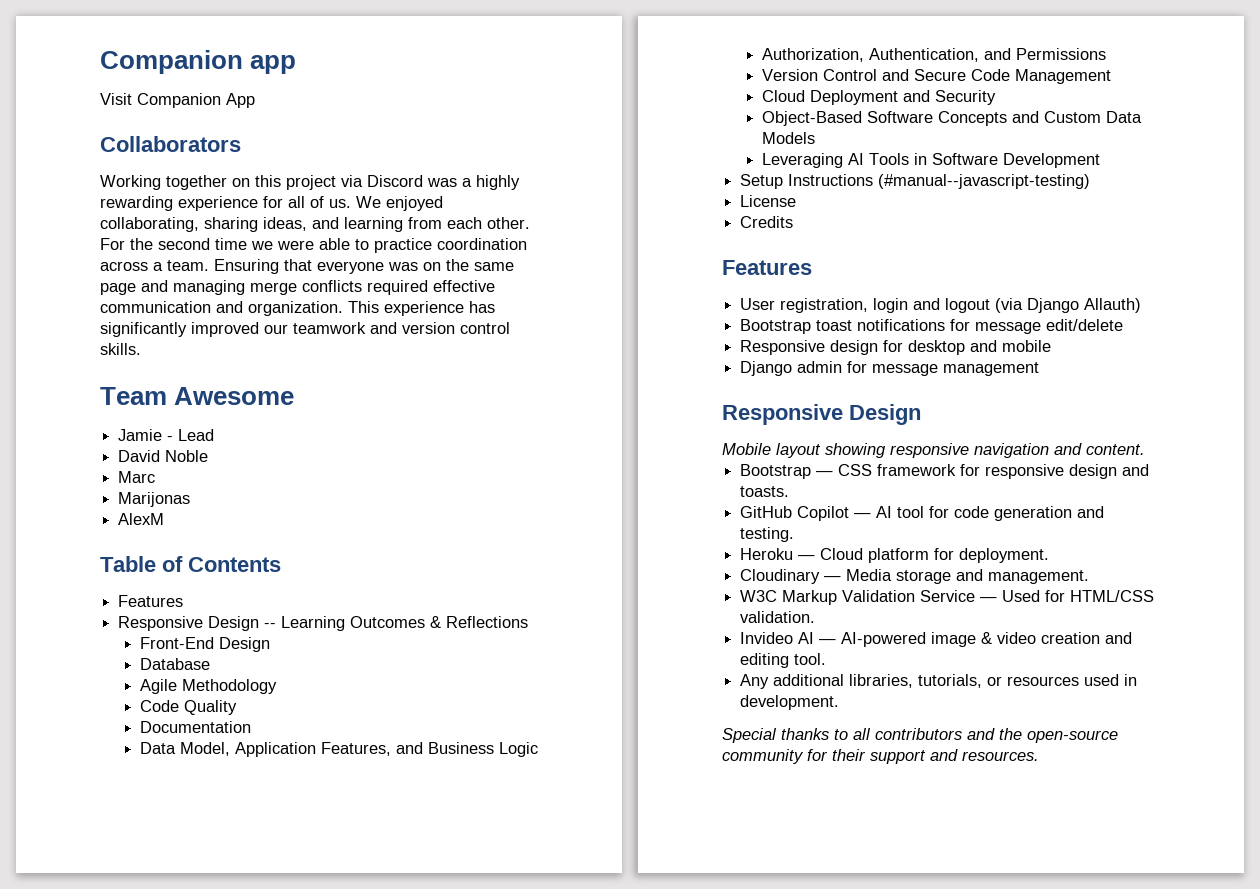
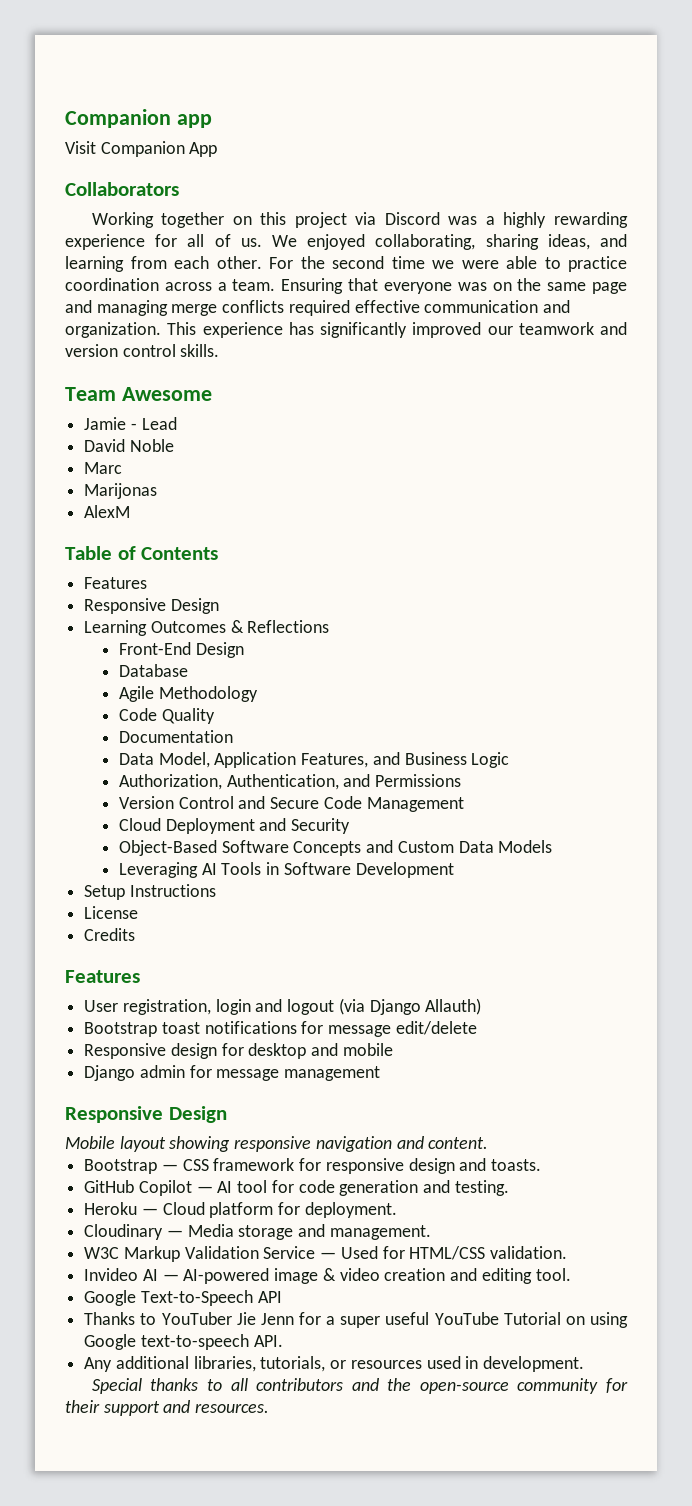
[264,623,277,628] -- -> (219, 606) //
[878,174,1091,189] (#manual--javascript-testing) -> (216, 890) none
(827, 659) none -> [84,1290,282,1306] [84,1312,628,1328] [84,1334,283,1350] // Google Text-to-Speech API // Thanks to YouTuber Jie Jenn for a super useful YouTube Tutorial on using Google text-to-speech API.

